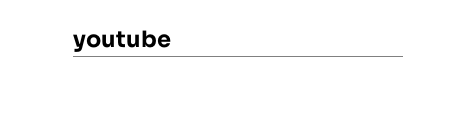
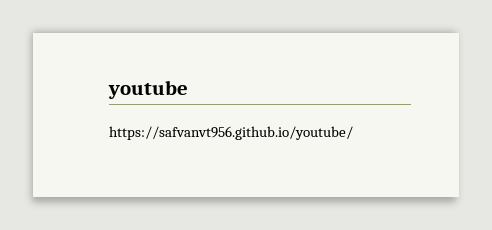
(171, 41) none -> [109,126,353,140] // https://safvanvt956.github.io/youtube/

